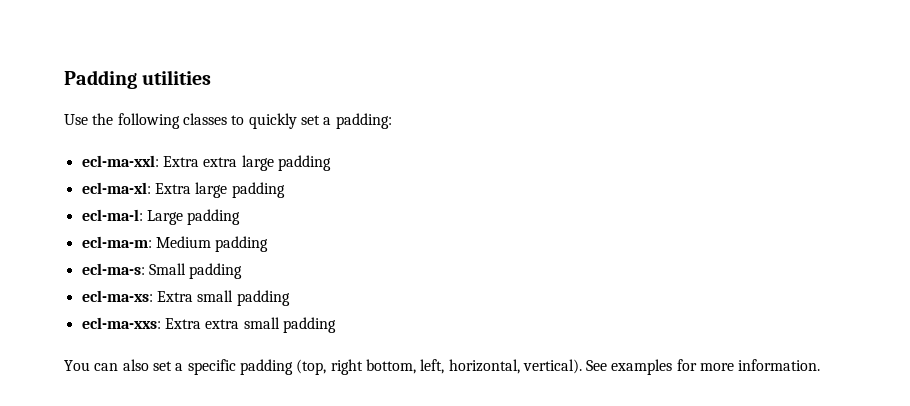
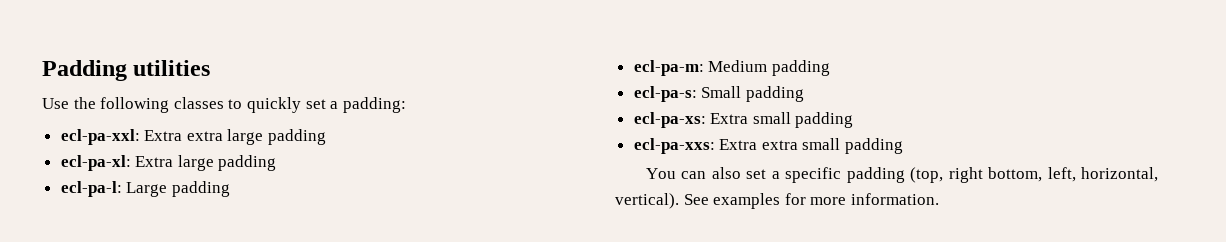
[81,155,159,167] ecl-ma-xxl: -> [60,129,140,145] ecl-pa-xxl:
[81,182,151,194] ecl-ma-xl: -> [60,155,131,171] ecl-pa-xl:
[81,209,143,221] ecl-ma-l: -> [60,181,122,197] ecl-pa-l:
[81,236,152,248] ecl-ma-m: -> [633,60,704,76] ecl-pa-m:
[81,263,145,275] ecl-ma-s: -> [633,86,697,102] ecl-pa-s:
[81,290,153,302] ecl-ma-xs: -> [633,112,706,128] ecl-pa-xs:
[81,317,161,329] ecl-ma-xxs: -> [633,138,715,154] ecl-pa-xxs:

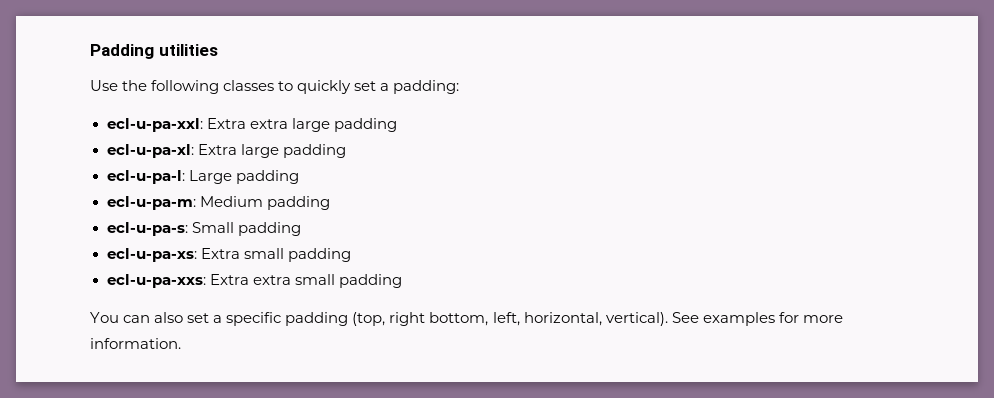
[60,129,140,145] ecl-pa-xxl: -> [106,118,203,132] ecl-u-pa-xxl:
[60,155,131,171] ecl-pa-xl: -> [106,144,194,158] ecl-u-pa-xl:
[60,181,122,197] ecl-pa-l: -> [106,170,185,184] ecl-u-pa-l:
[633,60,704,76] ecl-pa-m: -> [106,196,196,210] ecl-u-pa-m:
[633,86,697,102] ecl-pa-s: -> [106,222,188,236] ecl-u-pa-s:
[633,112,706,128] ecl-pa-xs: -> [106,248,197,262] ecl-u-pa-xs:
[633,138,715,154] ecl-pa-xxs: -> [106,274,206,288] ecl-u-pa-xxs:

